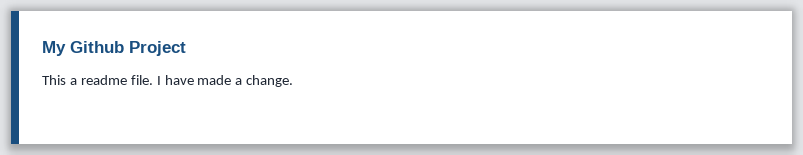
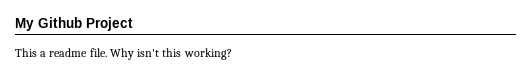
[156,75,294,87] I have made a change. -> [109,48,232,60] Why isn't this working?

